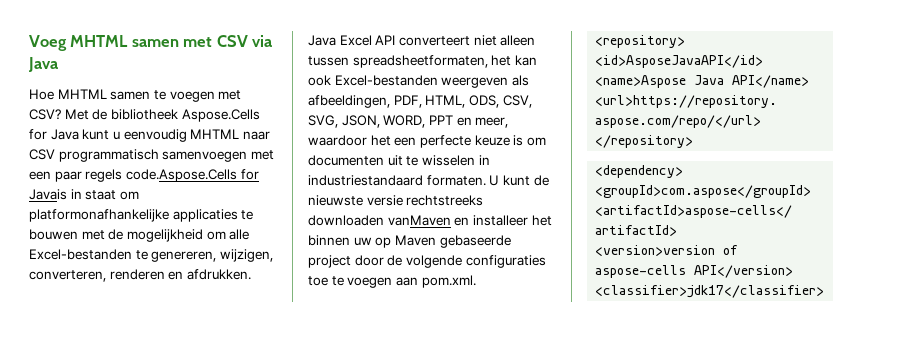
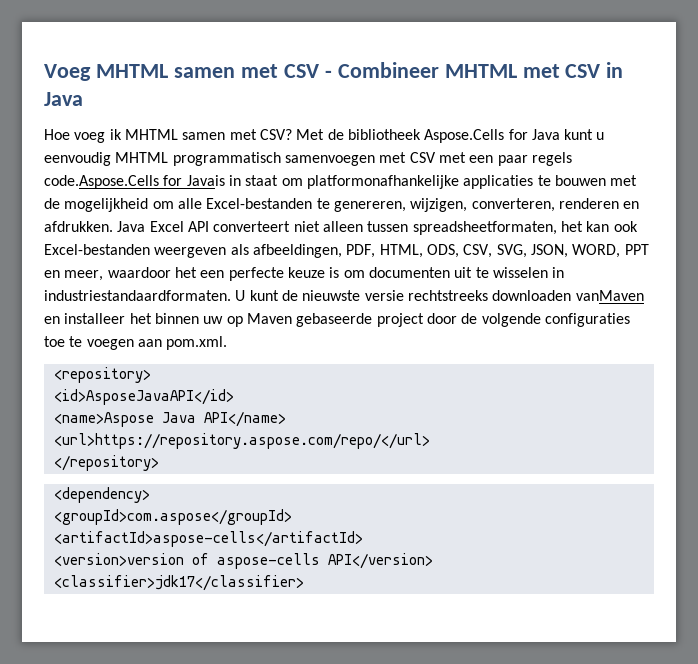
[252,35,274,47] [28,57,59,72] [29,89,215,102] via Java // Hoe MHTML samen te voegen -> [324,62,624,78] [44,92,83,106] [44,129,226,143] - Combineer MHTML met CSV in Java // Hoe voeg ik MHTML samen
[242,131,270,140] [29,149,55,160] naar CSV -> (169, 157) none
(274, 155) none -> [409,152,466,163] CSV met
[308,175,486,186] industriestandaard formaten. -> [44,290,231,301] industriestandaardformaten.

